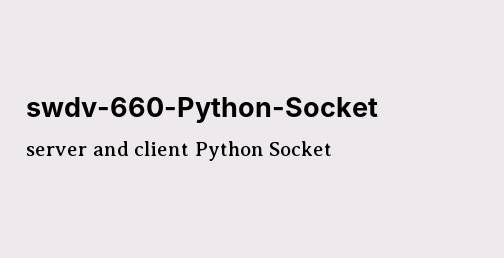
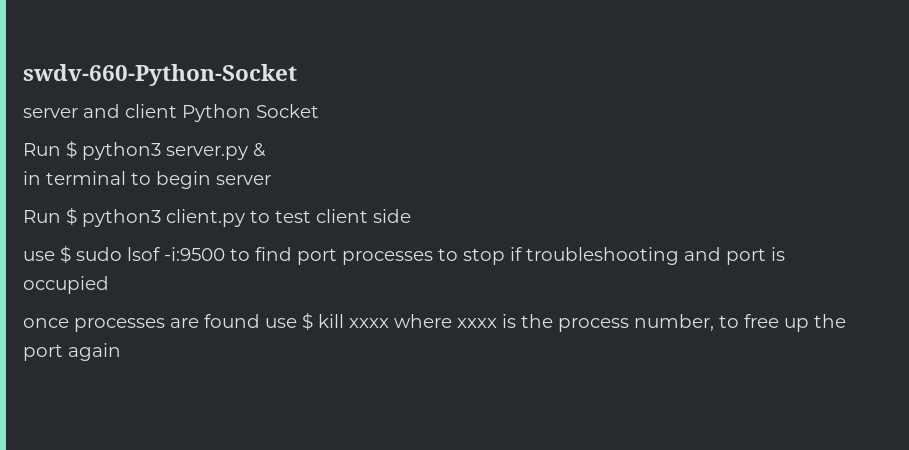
(333, 148) none -> [23,140,266,160] [23,171,271,189] [23,207,411,227] [23,245,785,265] [23,276,109,294] [23,312,846,332] [23,343,121,361] // Run $ python3 server.py & // in terminal to begin server // Run $ python3 client.py to test client side // use $ sudo lsof -i:9500 to find port processes to stop if troubleshooting and port is occupied // once processes are found use $ kill xxxx where xxxx is the process number, to free up the port again

